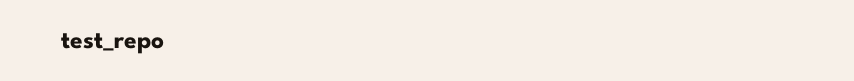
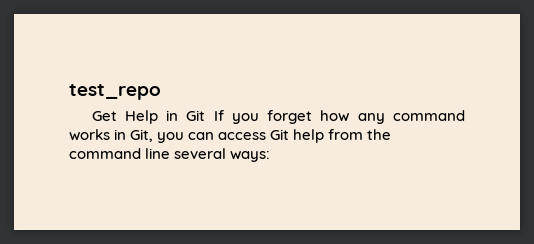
(164, 43) none -> [91,110,465,124] [69,129,392,143] [69,148,271,162] // Get Help in Git If you forget how any command works in Git, you can access Git help from the command line several ways:

